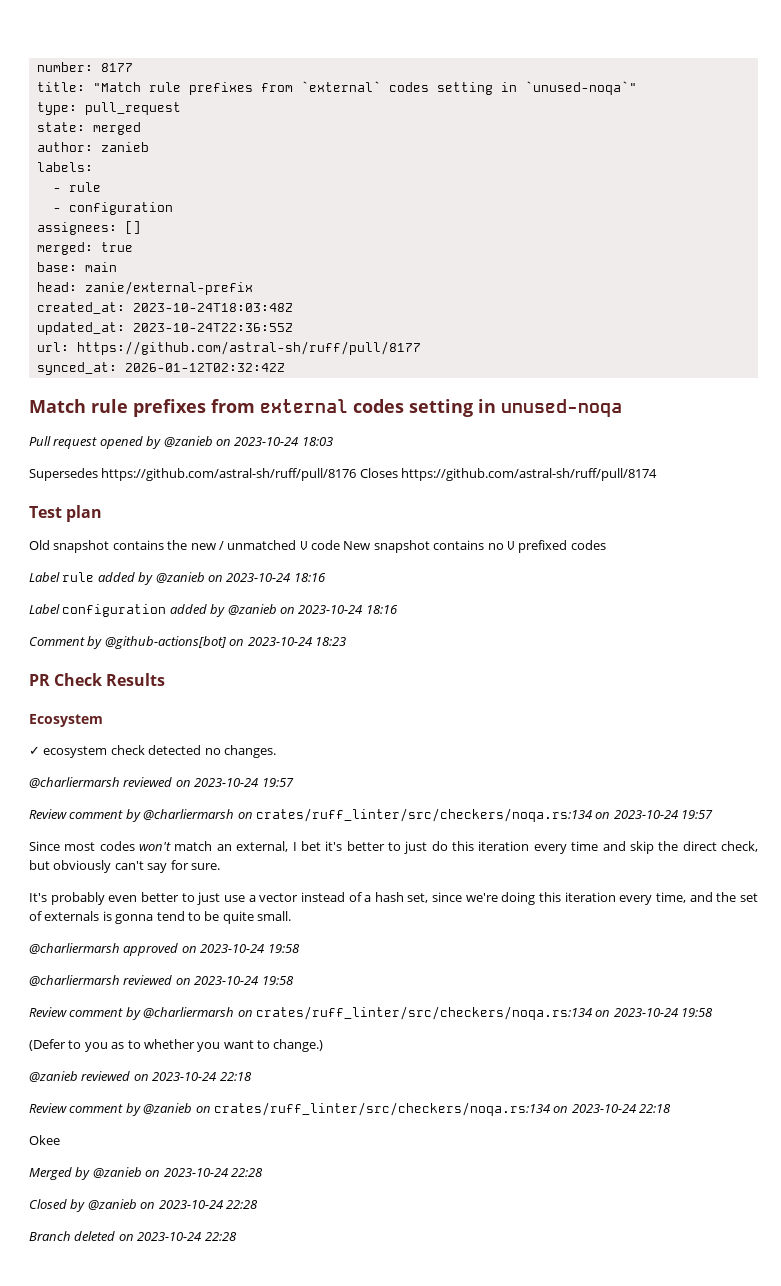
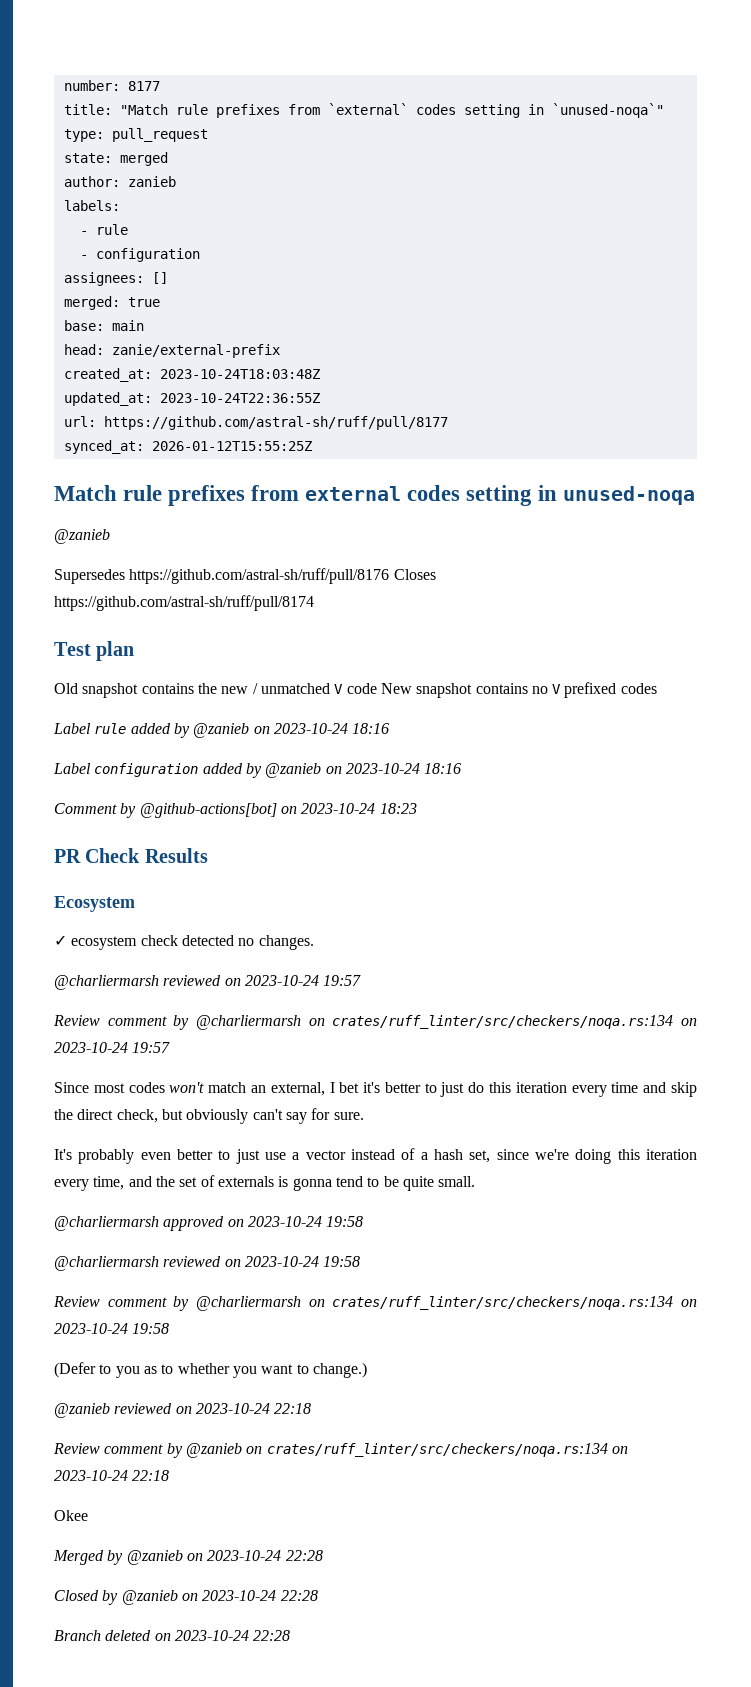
[124,363,285,372] 2026-01-12T02:32:42Z -> [151,441,312,451] 2026-01-12T15:55:25Z
[29,436,333,449] Pull request opened by @zanieb on 2023-10-24 18:03 -> [54,529,110,544] @zanieb

